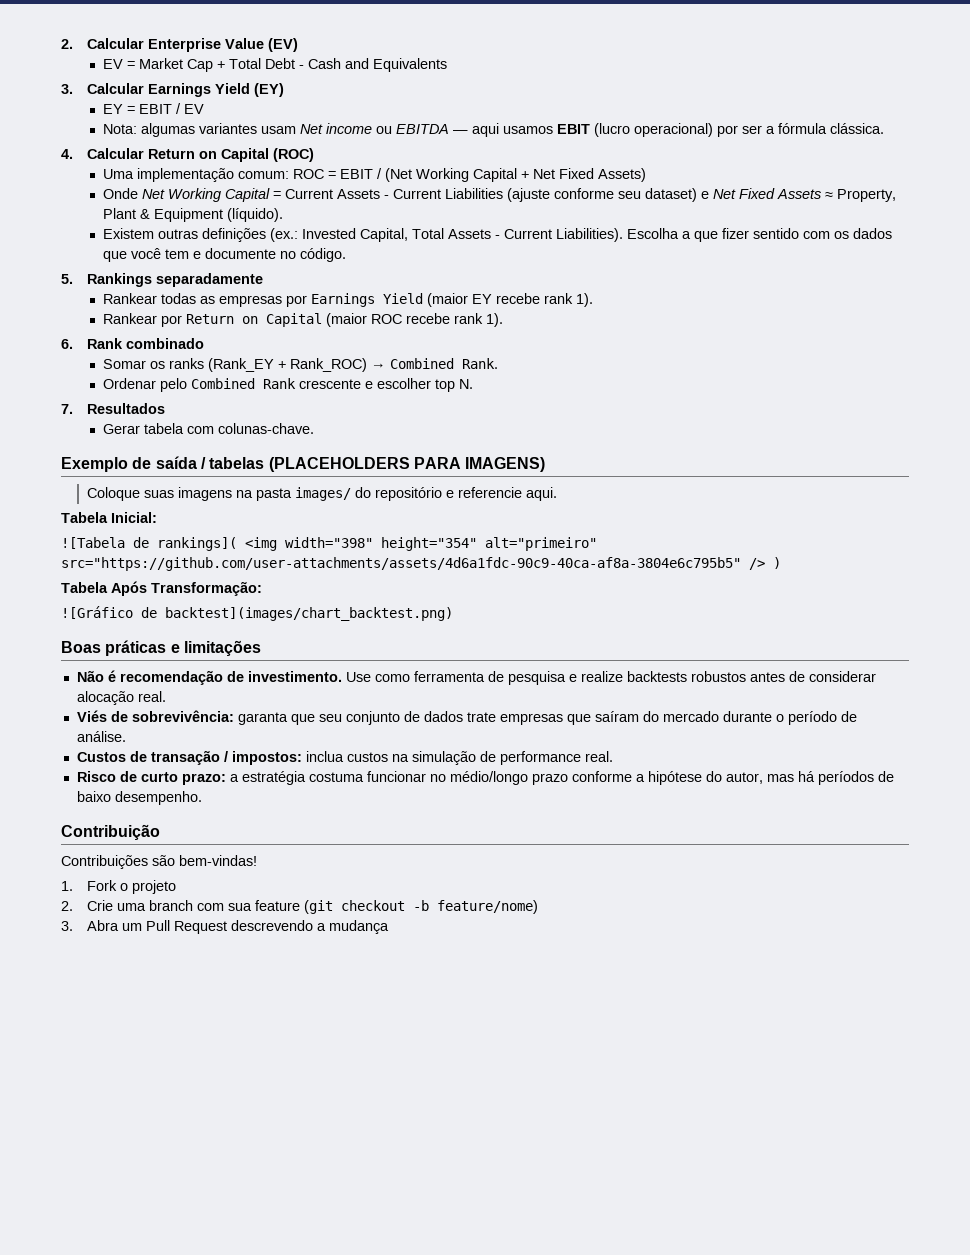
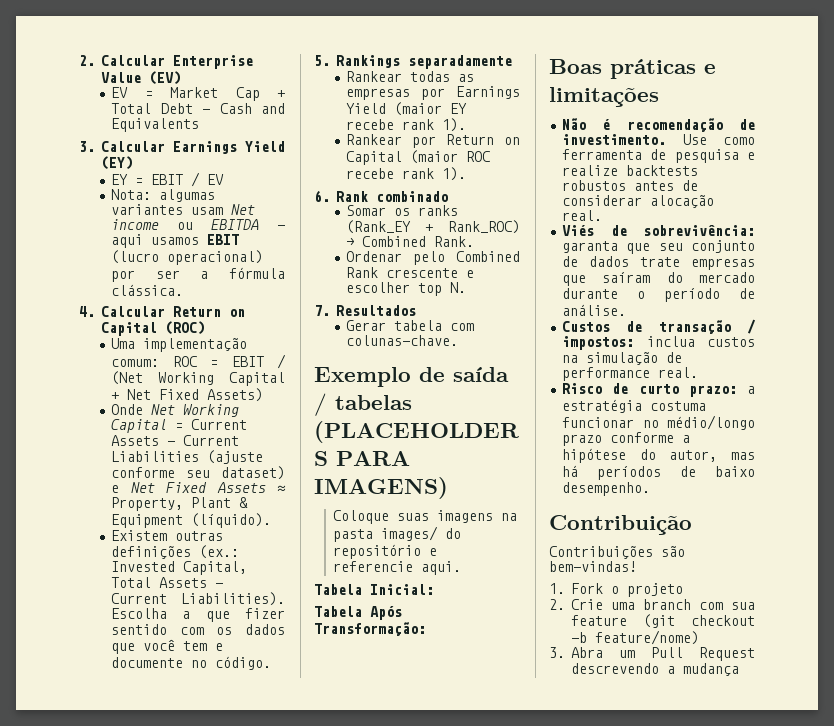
[61,537,597,551] [61,557,781,571] // ![Tabela de rankings]( <img width="398" height="354" alt="primeiro" src="https://github.com/user-attachments/assets/4d6a1fdc-90c9-40ca-af8a-3804e6c795b5" /> ) -> (434, 589) none
[61,606,453,621] // ![Gráfico de backtest](images/chart_backtest.png) -> (426, 629) none

